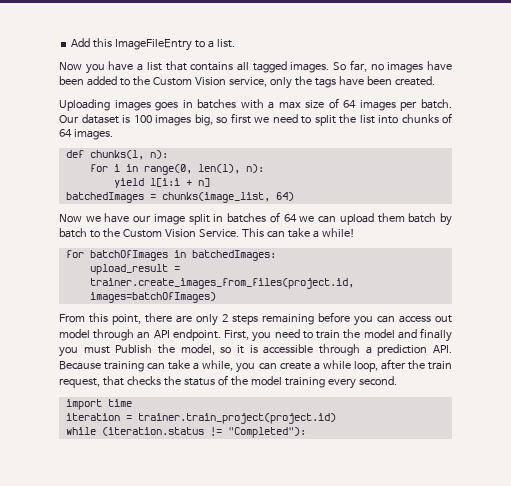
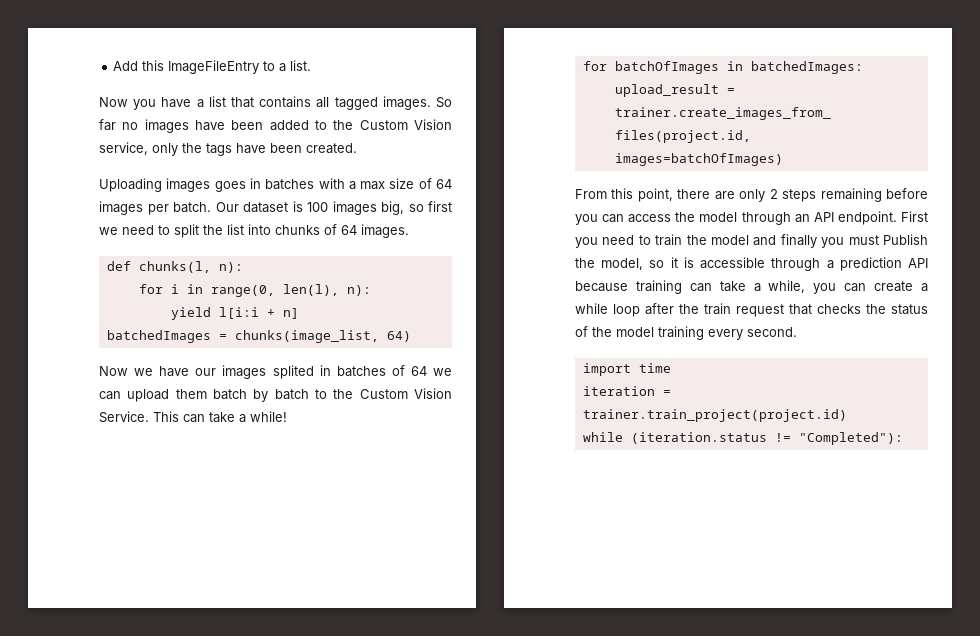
[349,60,367,72] far, -> [99,119,116,131] far
[153,214,210,225] image split -> [222,365,314,379] images splited
[435,315,452,323] out -> [675,212,696,222] the
[224,330,250,340] First, -> [901,211,928,222] First
[433,345,453,353] [59,361,101,370] API. Because -> [908,258,928,268] [575,281,628,292] API because
[353,361,378,372] loop, -> [613,304,640,317] loop
[59,378,100,388] request, -> [736,304,784,317] request

